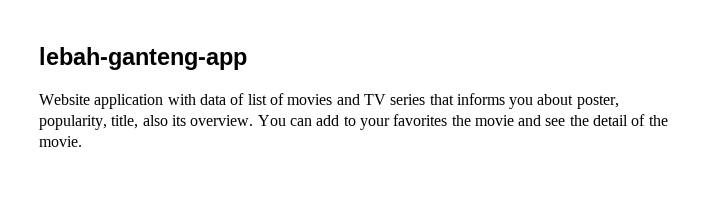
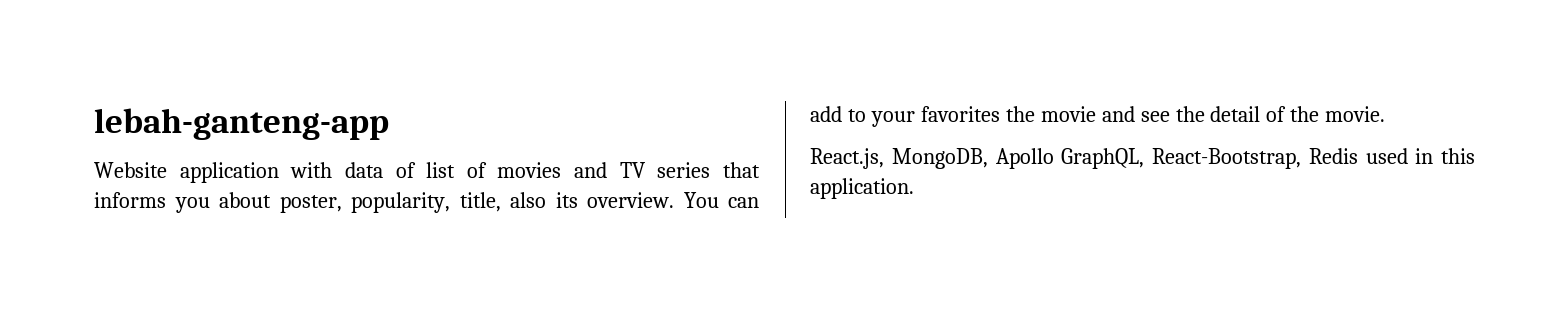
(82, 141) none -> [810,148,1475,169] [810,178,914,199] // React.js, MongoDB, Apollo GraphQL, React-Bootstrap, Redis used in this application.

